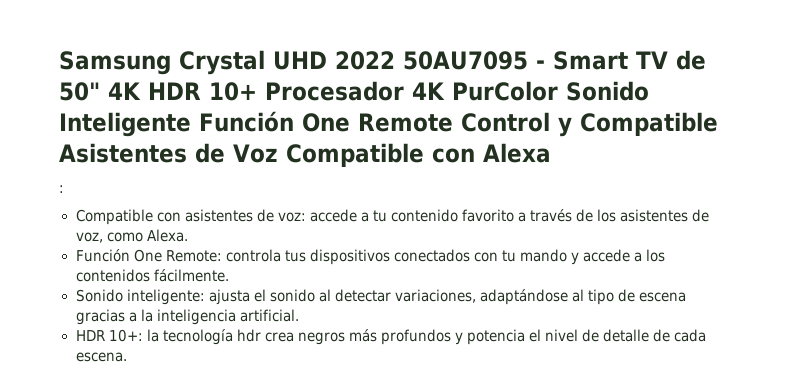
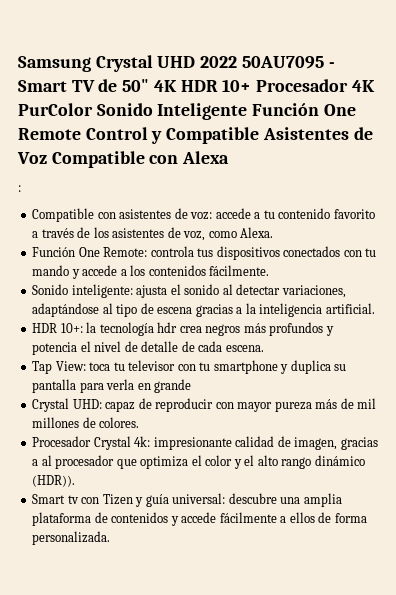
(127, 357) none -> [32,360,347,374] [32,379,192,393] [32,398,377,412] [32,417,140,428] [32,436,378,450] [32,455,365,469] [32,475,76,487] [32,493,342,507] [32,512,367,526] [32,531,111,545] // Tap View: toca tu televisor con tu smartphone y duplica su pantalla para verla en grande // Crystal UHD: capaz de reproducir con mayor pureza más de mil millones de colores. // Procesador Crystal 4k: impresionante calidad de imagen, gracias a al procesador que optimiza el color y el alto rango dinámico (HDR)). // Smart tv con Tizen y guía universal: descubre una amplia plataforma de contenidos y accede fácilmente a ellos de forma personalizada.

